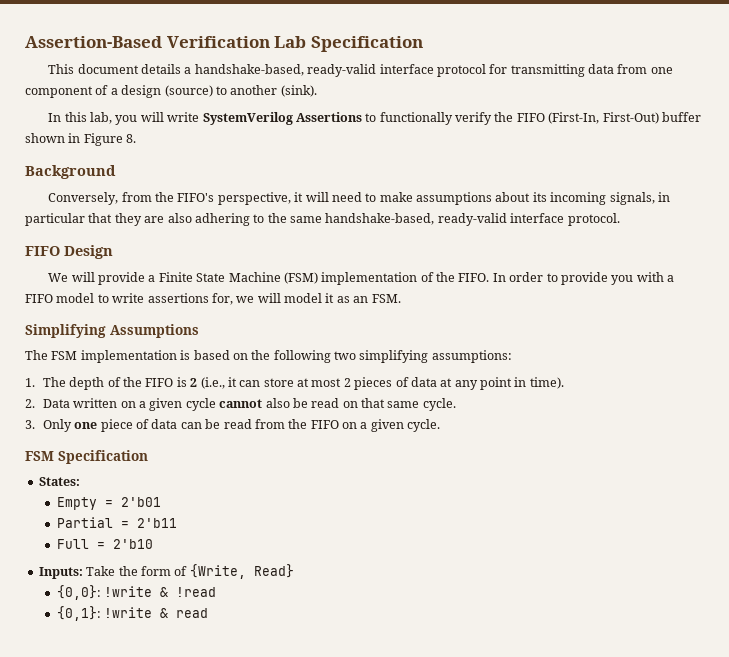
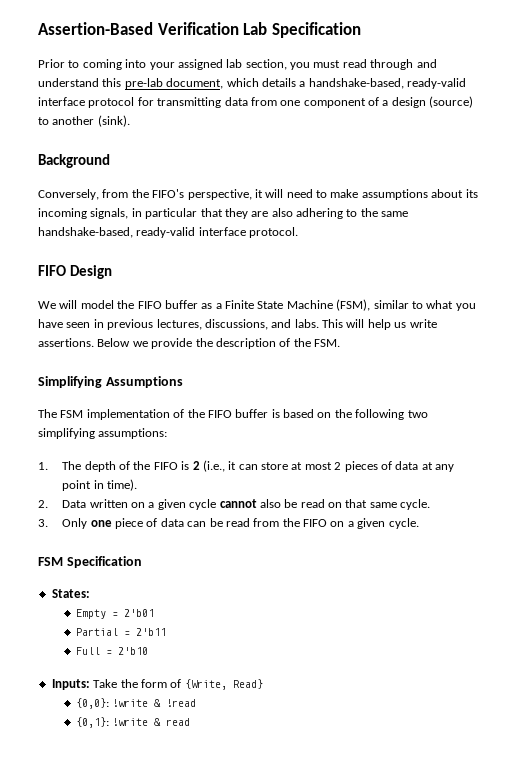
[48,64,139,74] This document -> [38,59,437,70] [38,78,259,89] Prior to coming into your assigned lab section, you must read through and understand this pre-lab document, which
[48,112,701,125] [25,133,137,146] // In this lab, you will write SystemVerilog Assertions to functionally verify the FIFO (First-In, First-Out) buffer shown in Figure 8. -> (130, 121) none
[98,272,675,285] [25,293,369,305] provide a Finite State Machine (FSM) implementation of the FIFO. In order to provide you with a FIFO model to write assertions for, we will model it as an -> [80,299,476,311] [38,319,437,330] [38,338,311,349] model the FIFO buffer as a Finite State Machine (FSM), similar to what you have seen in previous lectures, discussions, and labs. This will help us write assertions. Below we provide the description of the
(177, 356) none -> [173,409,269,418] of the FIFO buffer

